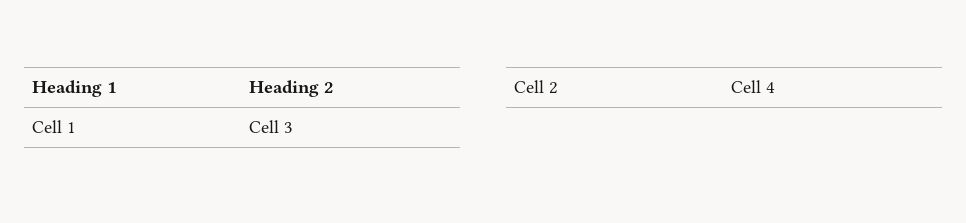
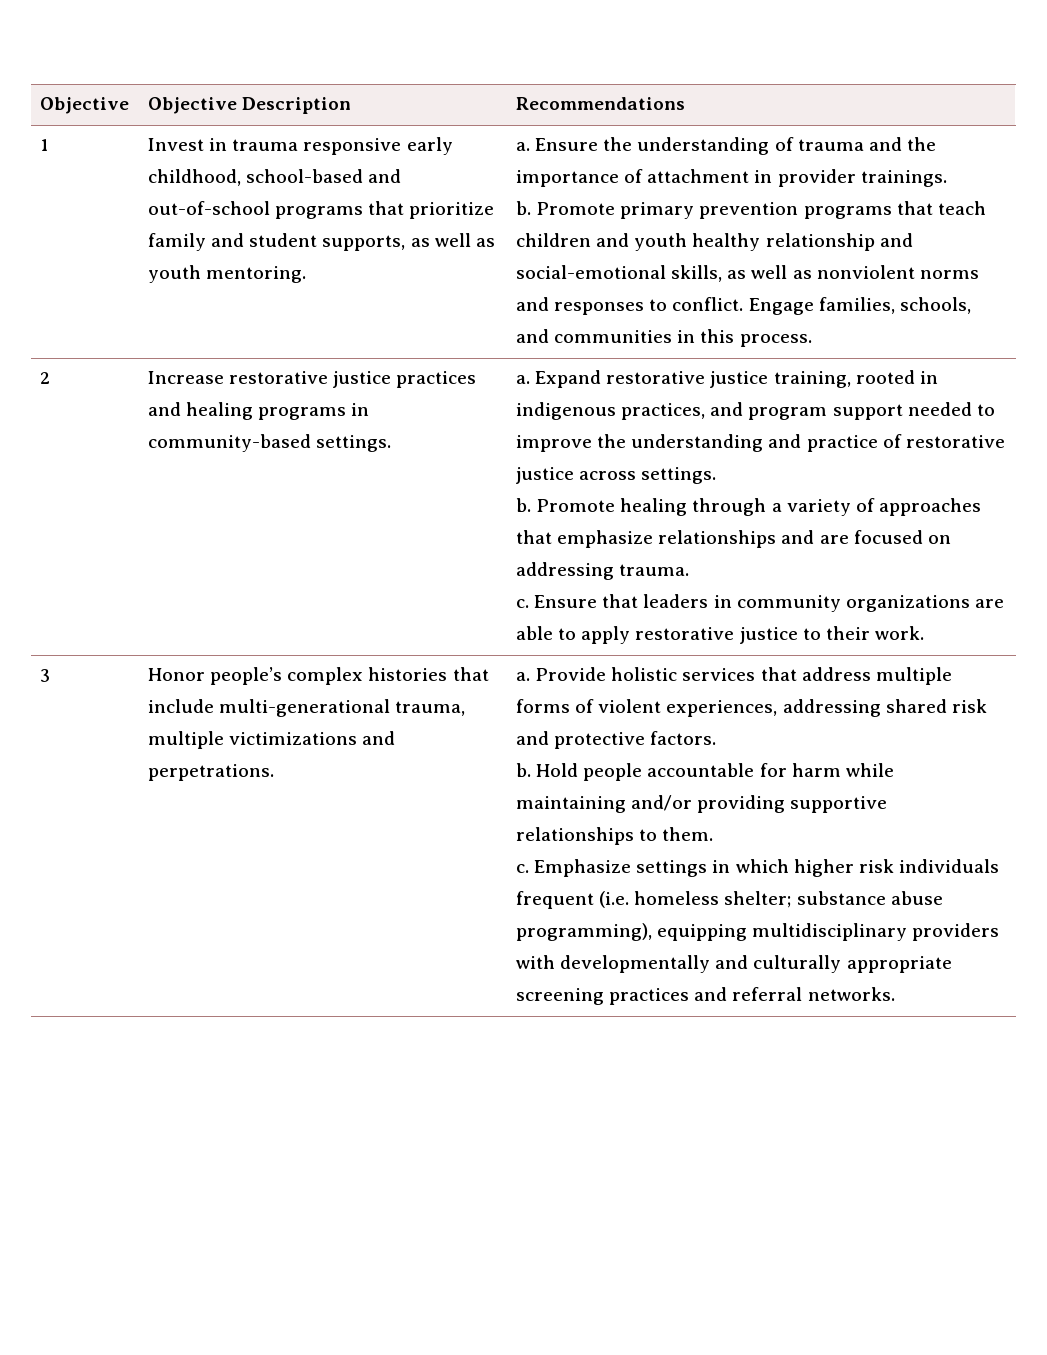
[32,80,118,97] [249,80,335,97] [32,120,77,133] [249,120,294,133] [514,80,559,94] [731,80,776,93] Heading 1 | Heading 2 // Cell 1 | Cell 3 // Cell 2 | Cell 4 -> [40,97,130,114] [148,97,352,114] [516,97,686,110] [40,139,49,151] [148,137,453,155] [148,169,402,186] [148,201,495,219] [148,233,495,251] [148,265,307,283] [516,137,936,155] [516,169,947,187] [516,201,986,219] [516,233,913,251] [516,265,979,282] [516,297,971,315] [516,329,812,347] [40,372,51,384] [148,371,477,388] [148,402,370,420] [148,434,392,452] [516,370,938,388] [516,402,995,420] [516,434,1005,452] [516,467,717,484] [516,498,981,516] [516,530,951,548] [516,562,690,580] [516,594,1004,612] [516,626,924,644] [40,669,51,682] [148,667,489,685] [148,699,466,717] [148,731,396,749] [148,764,275,781] [516,667,952,685] [516,699,987,717] [516,731,717,749] [516,763,894,781] [516,795,888,813] [516,827,714,845] [516,859,999,877] [516,891,943,909] [516,923,1000,941] [516,955,952,973] [516,987,895,1005] Objective | Objective Description | Recommendations // 1 | Invest in trauma responsive early childhood, school-based and out-of-school programs that prioritize family and student supports, as well as youth mentoring. | a. Ensure the understanding of trauma and the importance of attachment in provider trainings. // b. Promote primary prevention programs that teach children and youth healthy relationship and social-emotional skills, as well as nonviolent norms and responses to conflict. Engage families, schools, and communities in this process. // 2 | Increase restorative justice practices and healing programs in community-based settings. | a. Expand restorative justice training, rooted in indigenous practices, and program support needed to improve the understanding and practice of restorative justice across settings. // b. Promote healing through a variety of approaches that emphasize relationships and are focused on addressing trauma. // c. Ensure that leaders in community organizations are able to apply restorative justice to their work. // 3 | Honor people’s complex histories that include multi-generational trauma, multiple victimizations and perpetrations. | a. Provide holistic services that address multiple forms of violent experiences, addressing shared risk and protective factors. // b. Hold people accountable for harm while maintaining and/or providing supportive relationships to them. // c. Emphasize settings in which higher risk individuals frequent (i.e. homeless shelter; substance abuse programming), equipping multidisciplinary providers with developmentally and culturally appropriate screening practices and referral networks.

